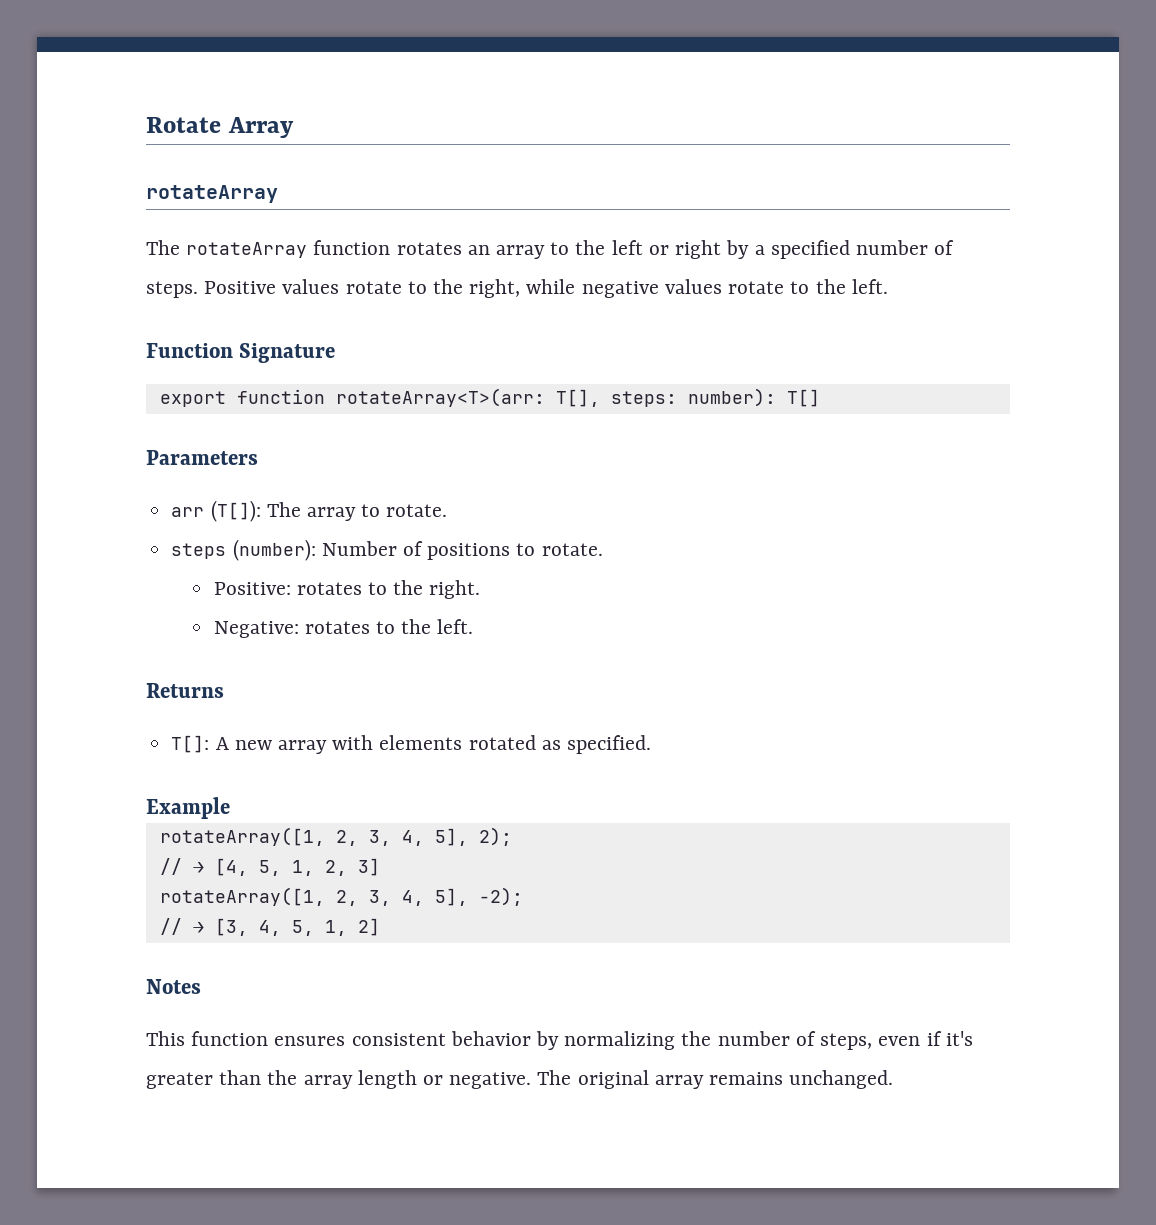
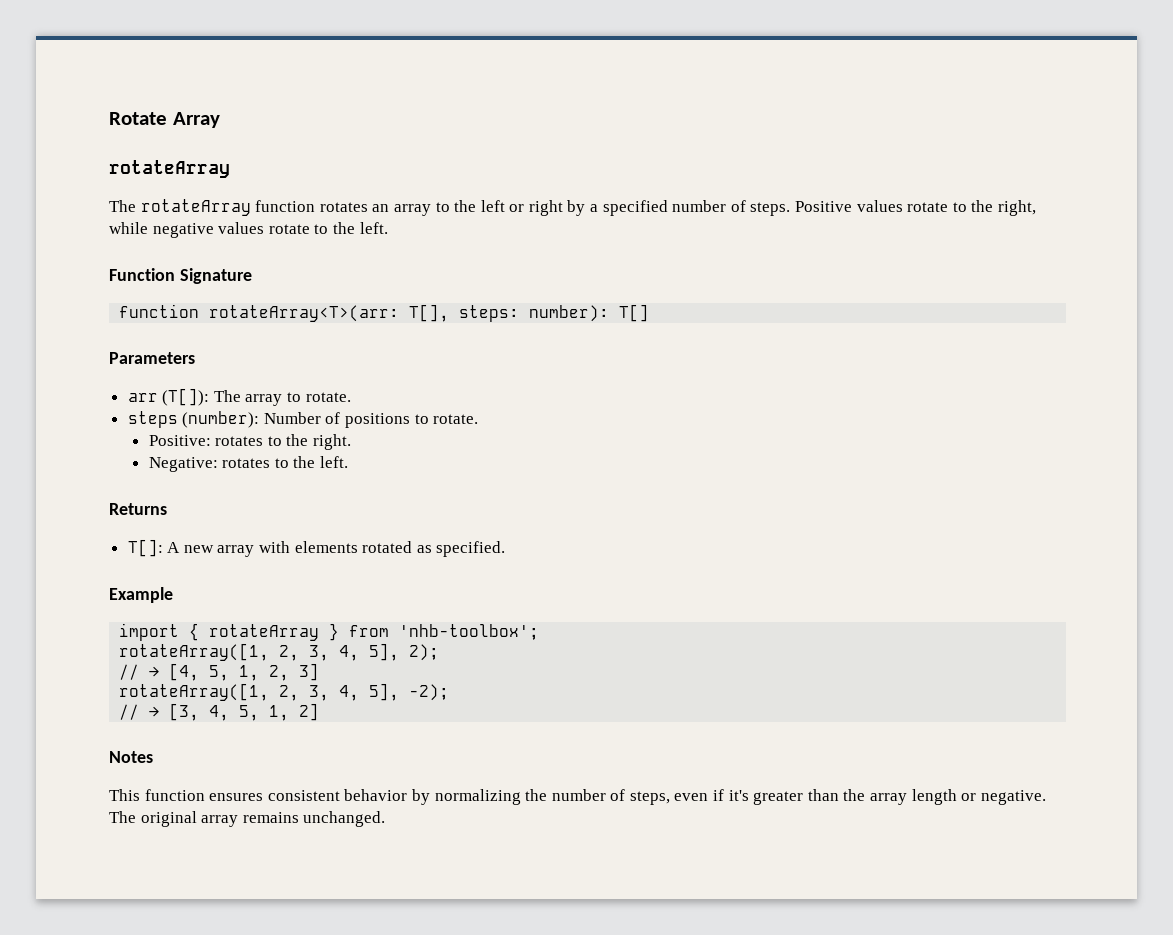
[159,391,226,407] export -> (252, 276) none
(230, 808) none -> [119,623,540,641] // import { rotateArray } from 'nhb-toolbox';

